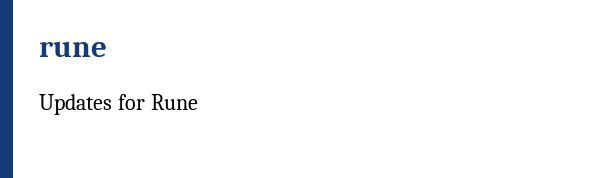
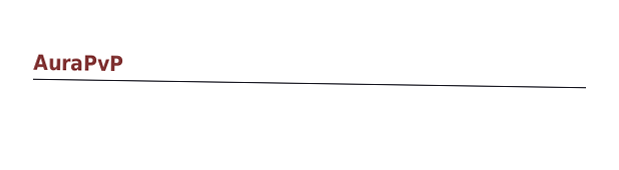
[39,41,107,57] [39,94,198,115] rune // Updates for Rune -> [33,53,124,73] AuraPvP

